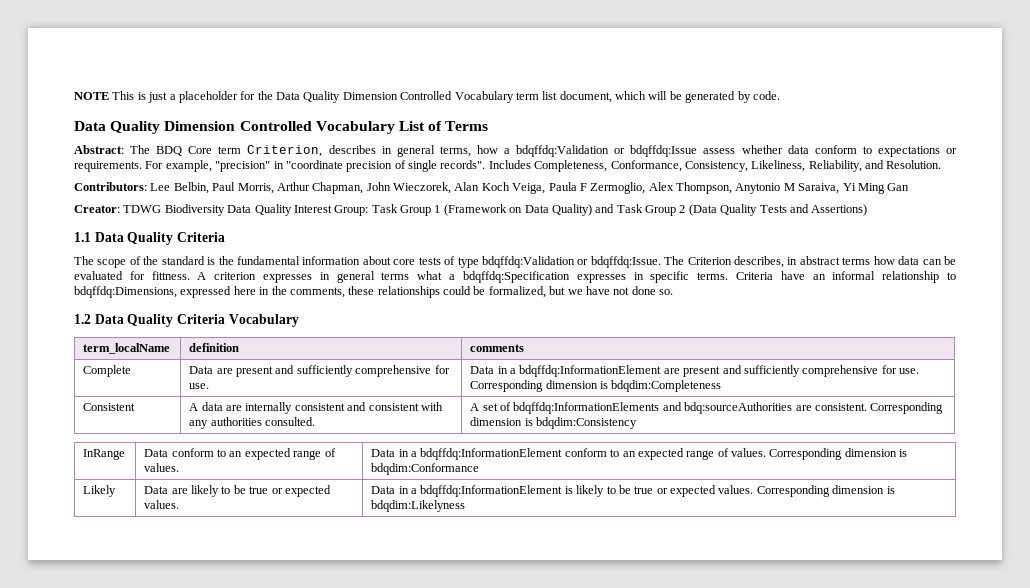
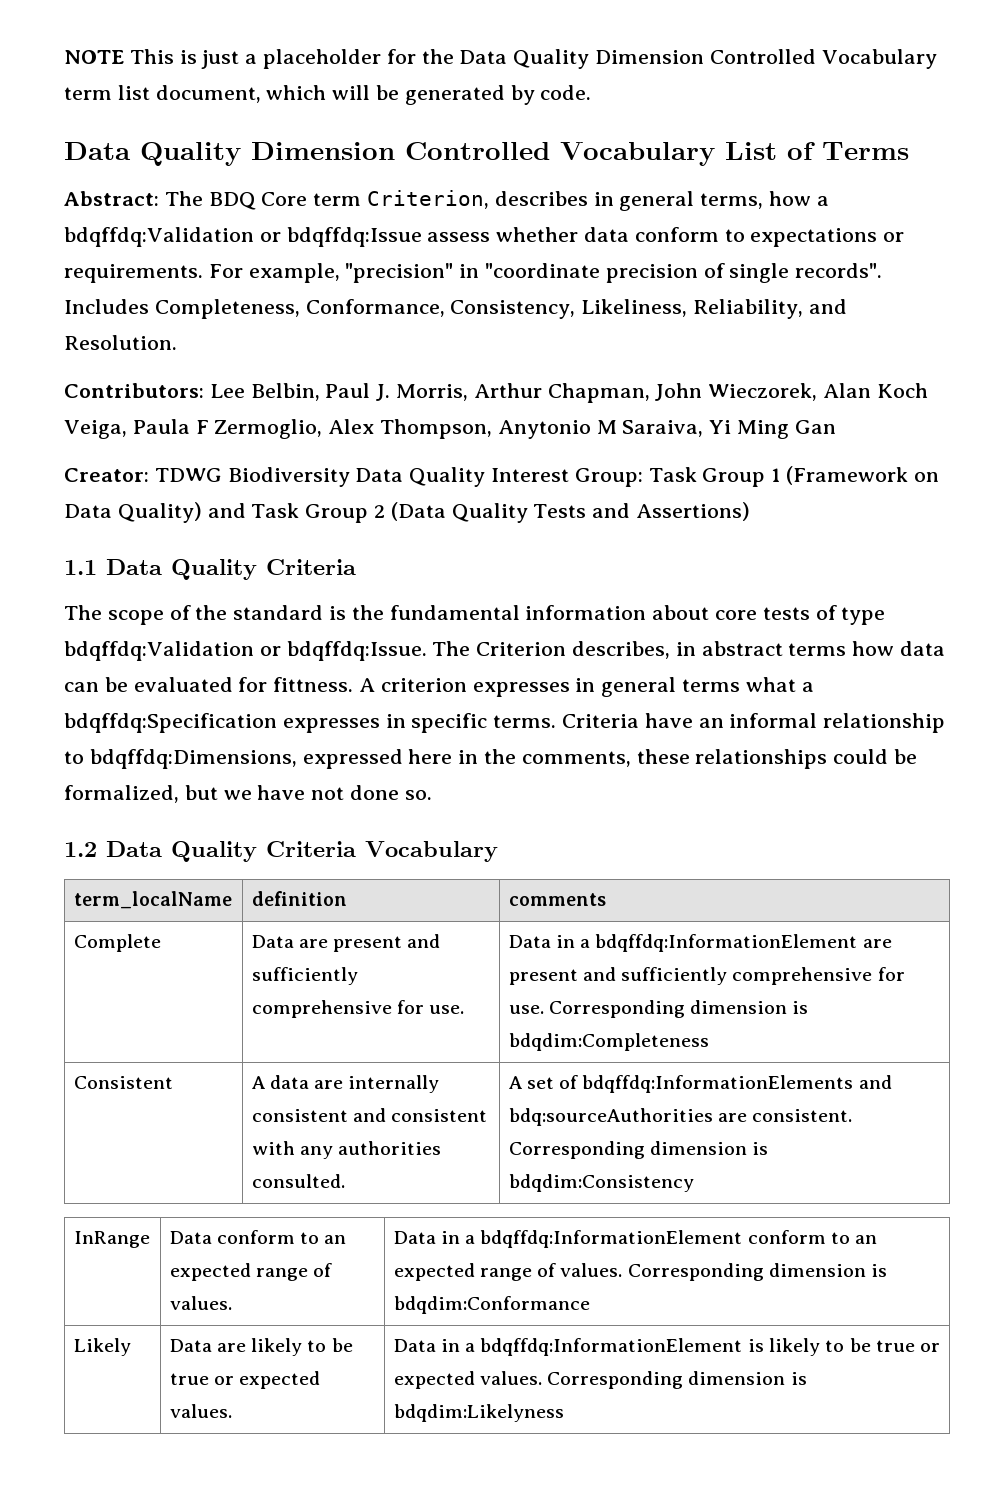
(236, 186) none -> [376,384,391,401] J.

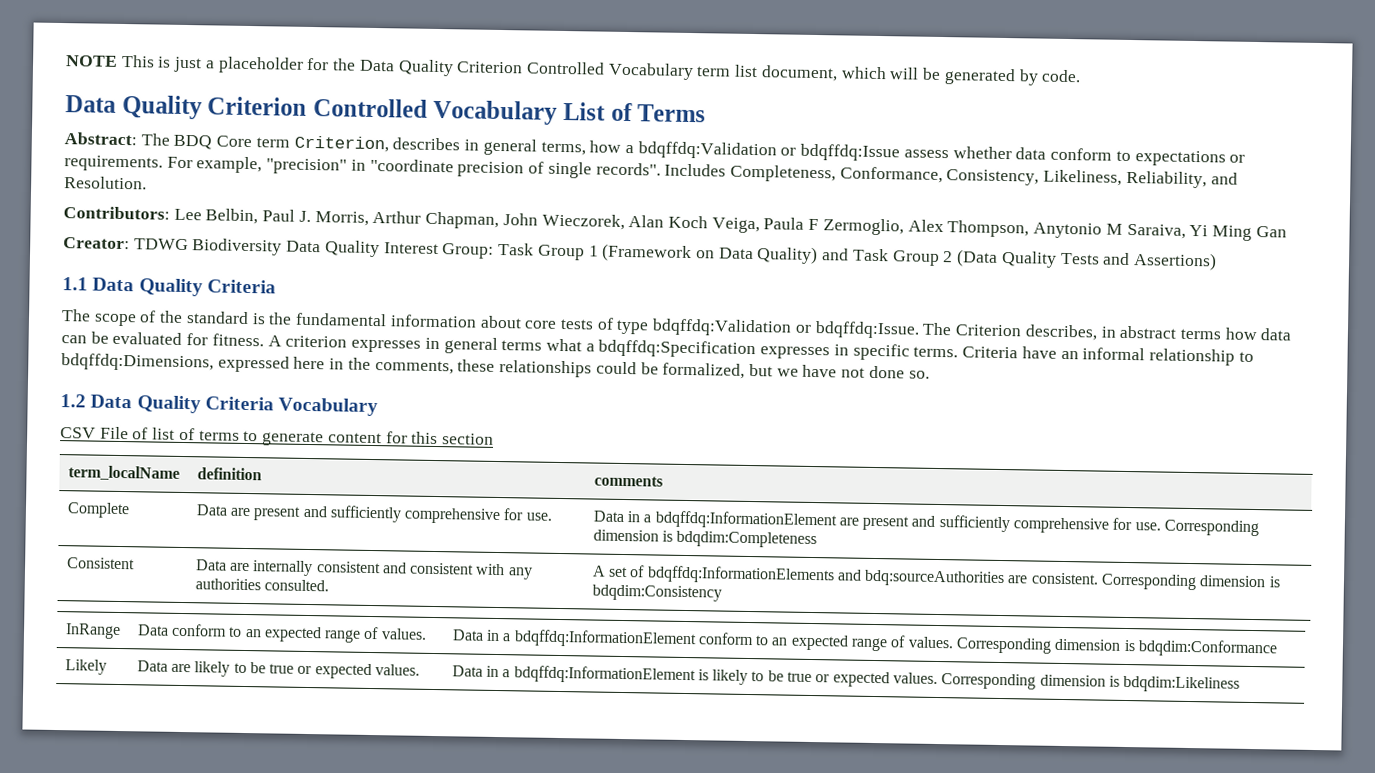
[595,50,705,64] Dimension -> [456,61,524,74] Criterion
[251,142,395,160] Dimension -> [207,96,308,116] Criterion
[273,677,354,692] fittness. -> [211,333,264,347] fitness.
(498, 851) none -> [60,426,494,447] // CSV File of list of terms to generate content for this section
[251,1075,309,1089] A data -> [195,559,227,571] Data
[393,1404,564,1422] bdqdim:Likelyness -> [1123,675,1241,693] bdqdim:Likeliness

